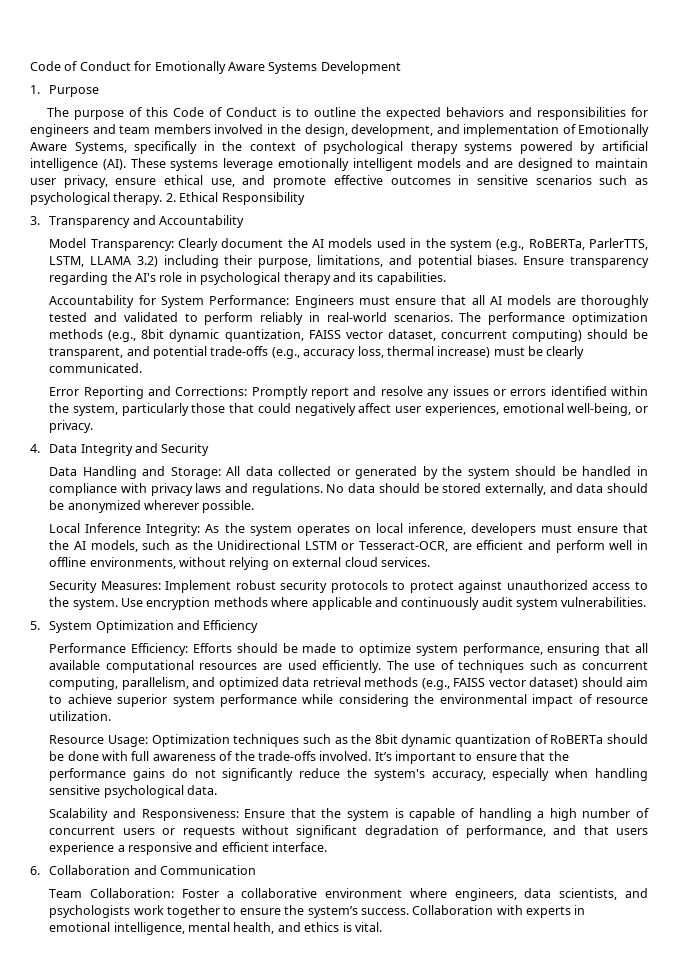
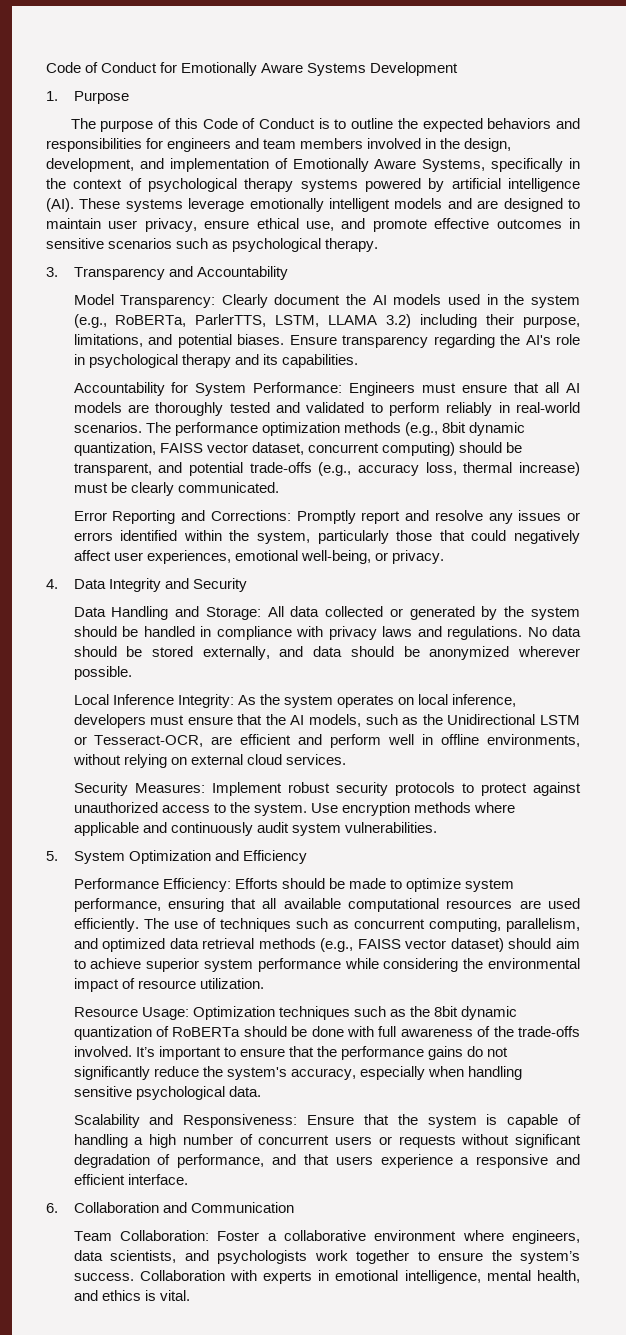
[165,192,305,205] 2. Ethical Responsibility -> (379, 245) none

